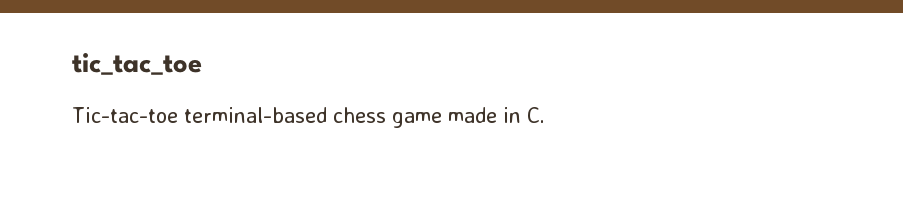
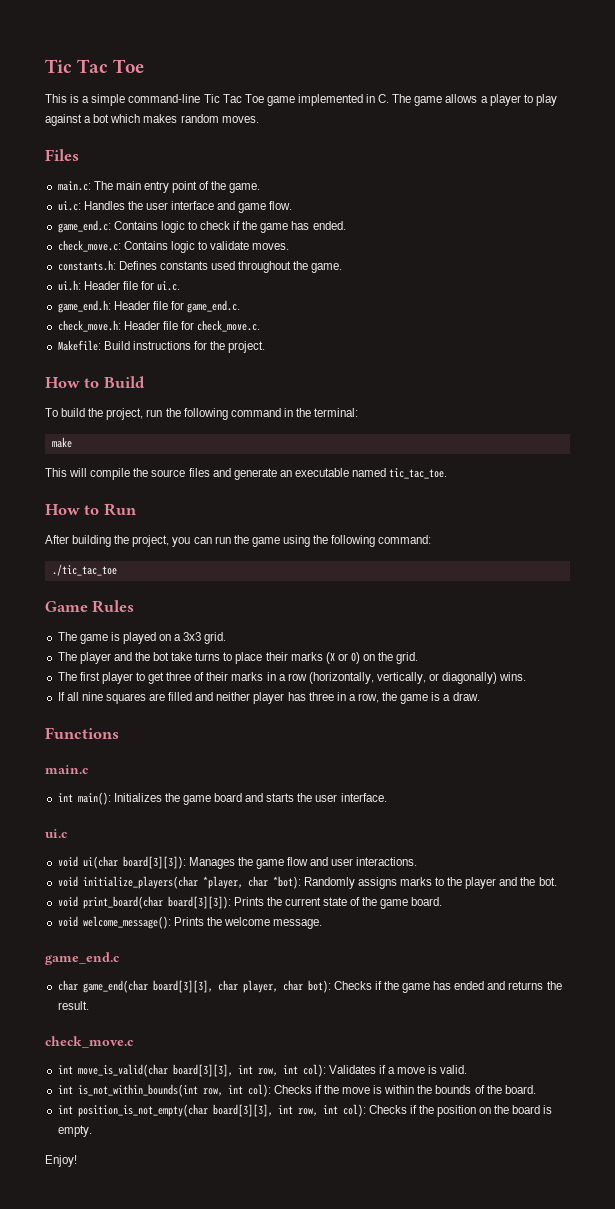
[72,53,202,75] [72,107,545,128] tic_tac_toe // Tic-tac-toe terminal-based chess game made in C. -> [45,59,145,73] [45,94,557,106] [45,114,259,126] [45,149,79,161] [57,181,261,193] [57,201,293,213] [57,220,346,233] [57,240,290,253] [57,260,343,273] [57,280,181,291] [57,300,241,313] [57,320,261,332] [57,340,266,353] [45,376,145,388] [45,408,359,420] [51,437,72,448] [45,468,448,480] [45,503,137,516] [45,535,432,547] [51,564,117,576] [45,600,135,613] [57,632,227,644] [57,652,419,664] [57,672,527,684] [57,692,480,704] [45,727,119,739] [45,765,88,774] [57,792,387,805] [45,829,67,838] [57,856,418,869] [57,876,557,889] [57,896,443,909] [57,916,323,929] [45,952,119,965] [57,980,562,993] [57,1001,89,1010] [45,1036,133,1048] [57,1064,468,1077] [57,1084,536,1097] [57,1104,553,1117] [57,1125,92,1137] [45,1155,77,1167] Tic Tac Toe // This is a simple command-line Tic Tac Toe game implemented in C. The game allows a player to play against a bot which makes random moves. // Files // main.c: The main entry point of the game. // ui.c: Handles the user interface and game flow. // game_end.c: Contains logic to check if the game has ended. // check_move.c: Contains logic to validate moves. // constants.h: Defines constants used throughout the game. // ui.h: Header file for ui.c. // game_end.h: Header file for game_end.c. // check_move.h: Header file for check_move.c. // Makefile: Build instructions for the project. // How to Build // To build the project, run the following command in the terminal: // make // This will compile the source files and generate an executable named tic_tac_toe. // How to Run // After building the project, you can run the game using the following command: // ./tic_tac_toe // Game Rules // The game is played on a 3x3 grid. // The player and the bot take turns to place their marks (X or O) on the grid. // The first player to get three of their marks in a row (horizontally, vertically, or diagonally) wins. // If all nine squares are filled and neither player has three in a row, the game is a draw. // Functions // main.c // int main(): Initializes the game board and starts the user interface. // ui.c // void ui(char board[3][3]): Manages the game flow and user interactions. // void initialize_players(char *player, char *bot): Randomly assigns marks to the player and the bot. // void print_board(char board[3][3]): Prints the current state of the game board. // void welcome_message(): Prints the welcome message. // game_end.c // char game_end(char board[3][3], char player, char bot): Checks if the game has ended and returns the result. // check_move.c // int move_is_valid(char board[3][3], int row, int col): Validates if a move is valid. // int is_not_within_bounds(int row, int col): Checks if the move is within the bounds of the board. // int position_is_not_empty(char board[3][3], int row, int col): Checks if the position on the board is empty. // Enjoy!

